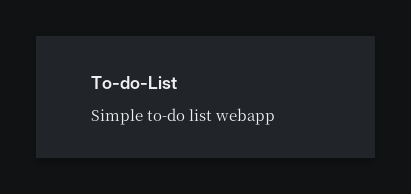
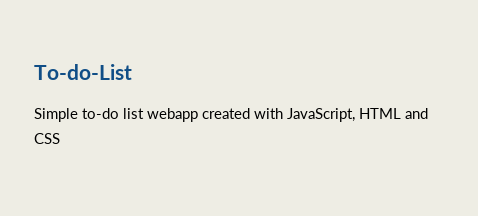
(276, 116) none -> [202,108,428,122] [34,133,60,144] created with JavaScript, HTML and CSS

